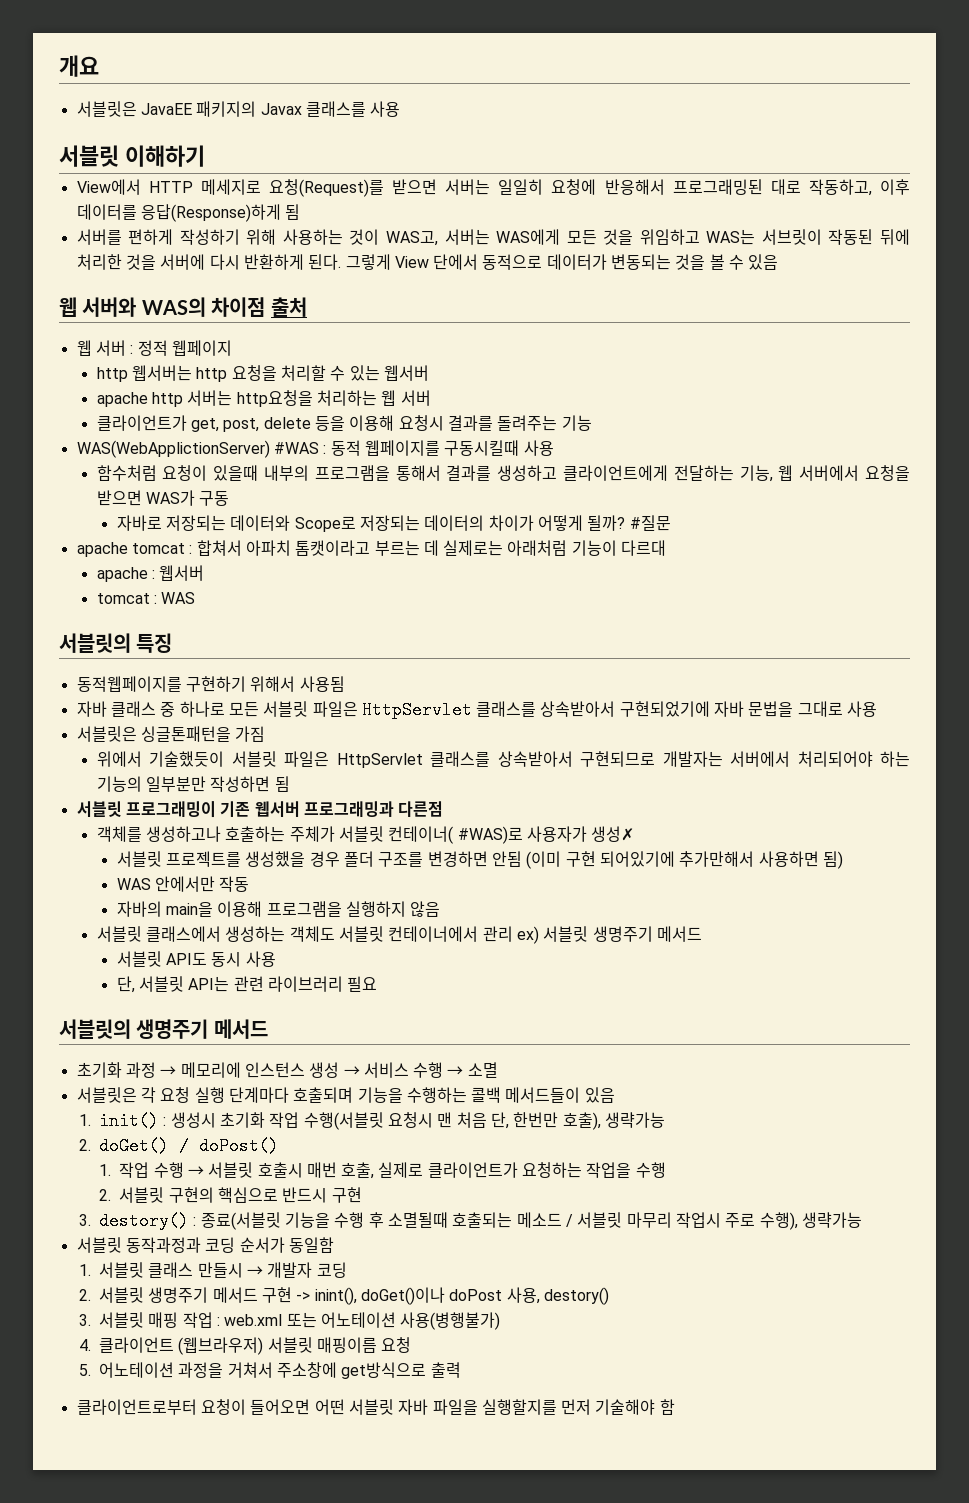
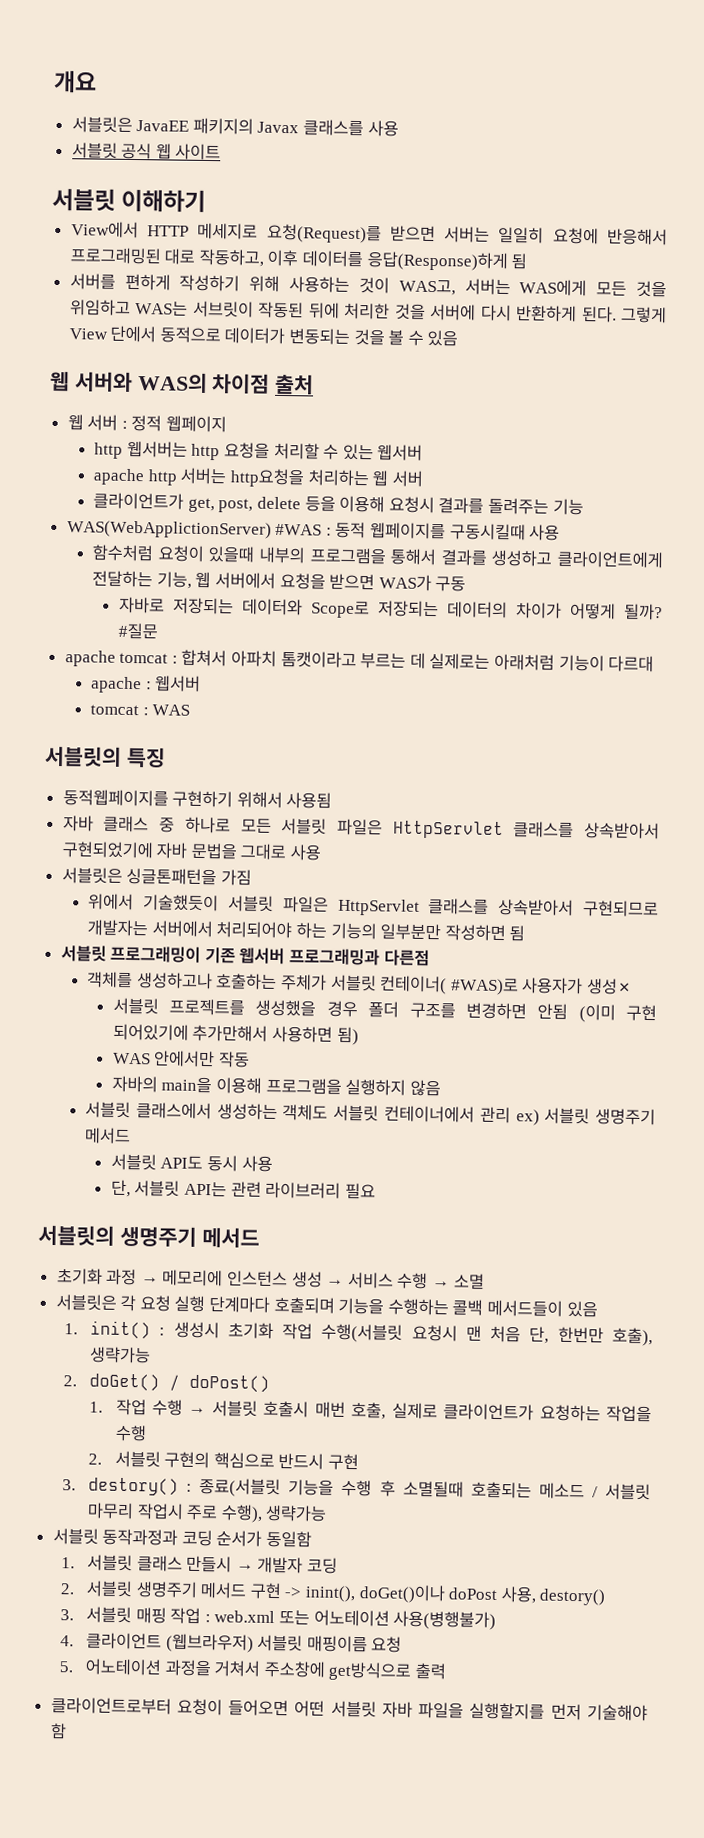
(401, 109) none -> [71,142,222,161] // 서블릿 공식 웹 사이트

